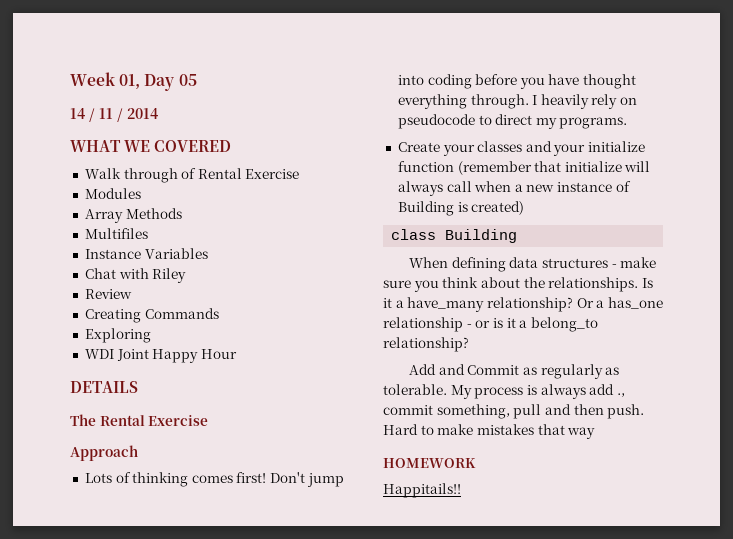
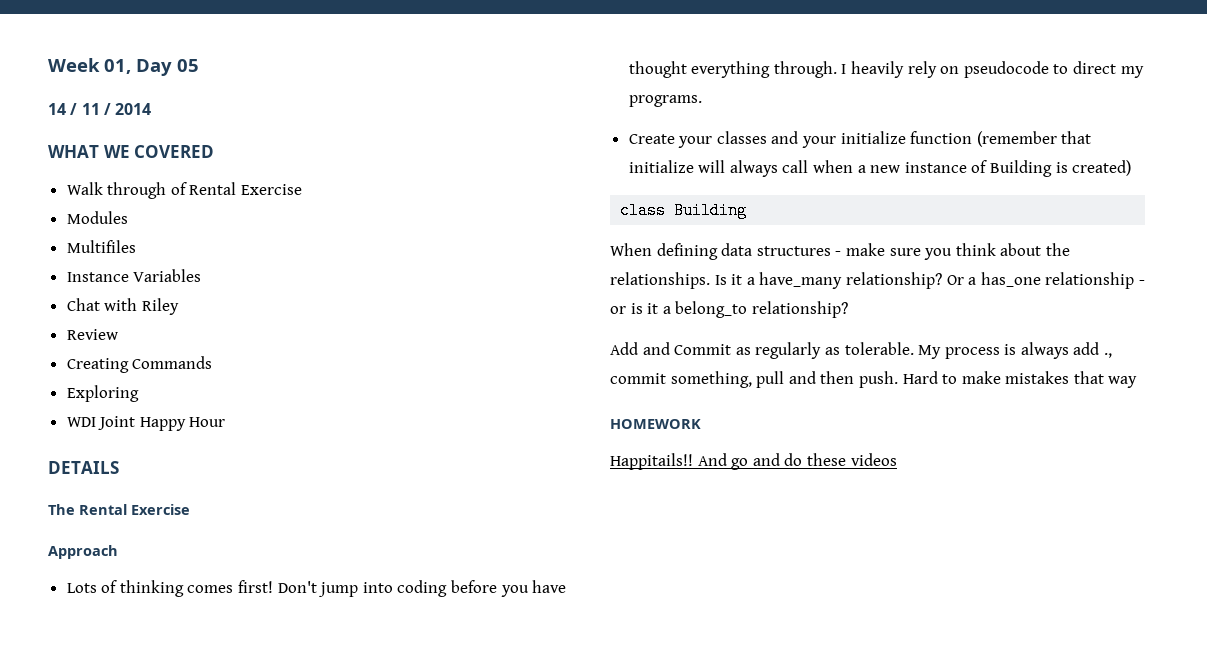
[84,208,182,223] // Array Methods -> (128, 217) none
(461, 490) none -> [697,453,897,470] And go and do these videos

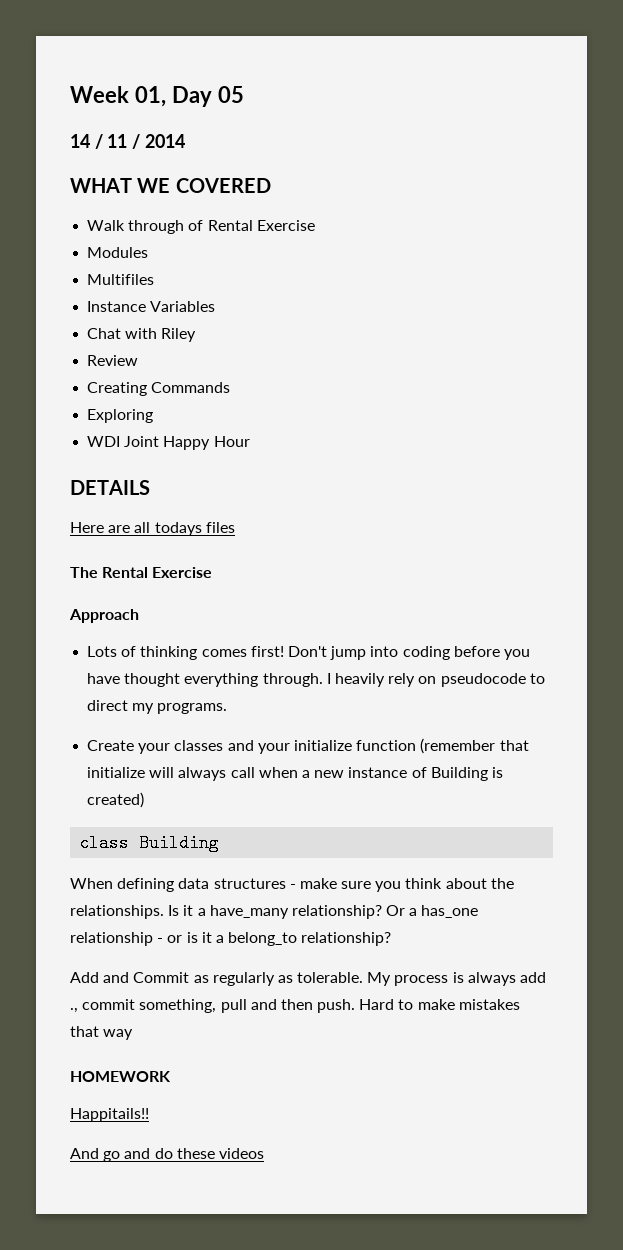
(119, 467) none -> [70,522,235,536] // Here are all todays files
(693, 461) none -> (149, 1115) //

